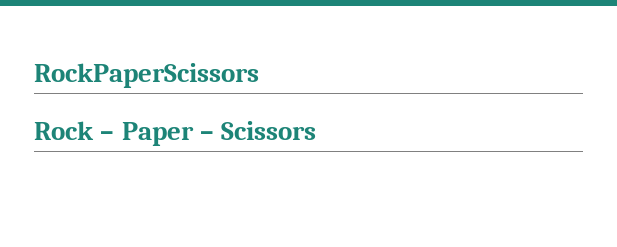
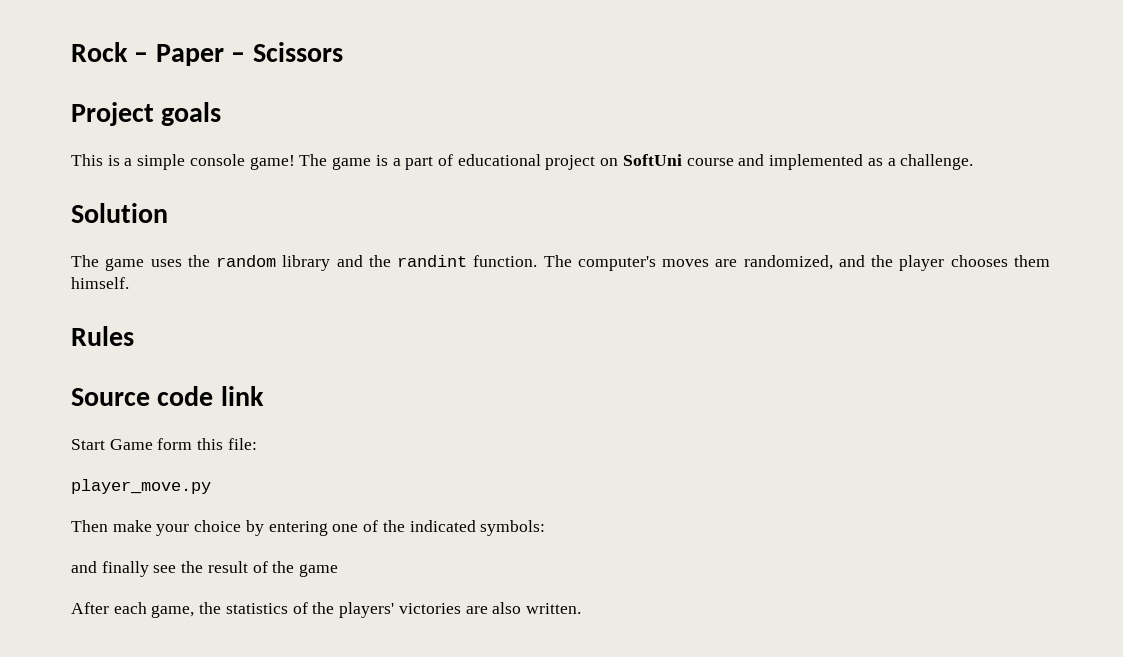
[34,63,259,88] RockPaperScissors // -> (71, 52) none
(317, 130) none -> [71,102,222,126] [71,154,974,170] [71,203,168,223] [71,255,1051,271] [71,277,129,289] [71,326,134,346] [71,386,264,406] [71,438,257,450] [71,479,211,494] [71,520,546,536] [71,561,339,577] [71,602,581,618] // Project goals // This is a simple console game! The game is a part of educational project on SoftUni course and implemented as a challenge. // Solution // The game uses the random library and the randint function. The computer's moves are randomized, and the player chooses them himself. // Rules // Source code link // Start Game form this file: // player_move.py // Then make your choice by entering one of the indicated symbols: // and finally see the result of the game // After each game, the statistics of the players' victories are also written.

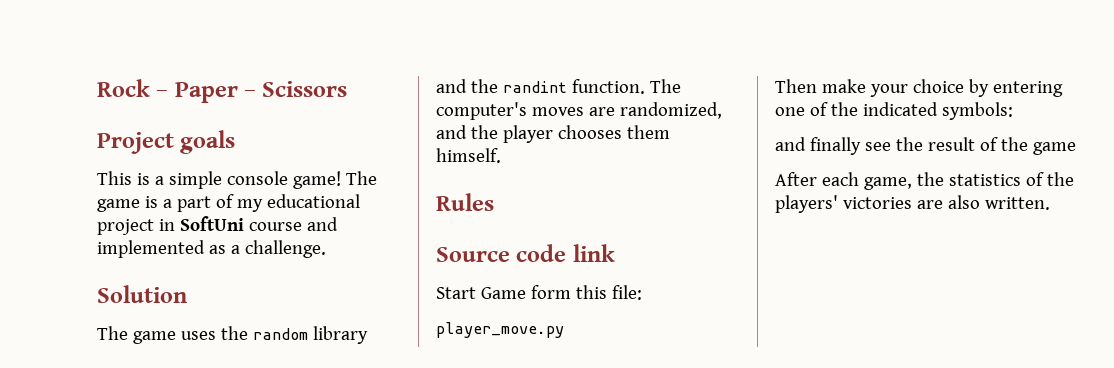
(453, 160) none -> [236,199,263,212] my
[600,158,619,166] on -> [158,219,175,231] in

